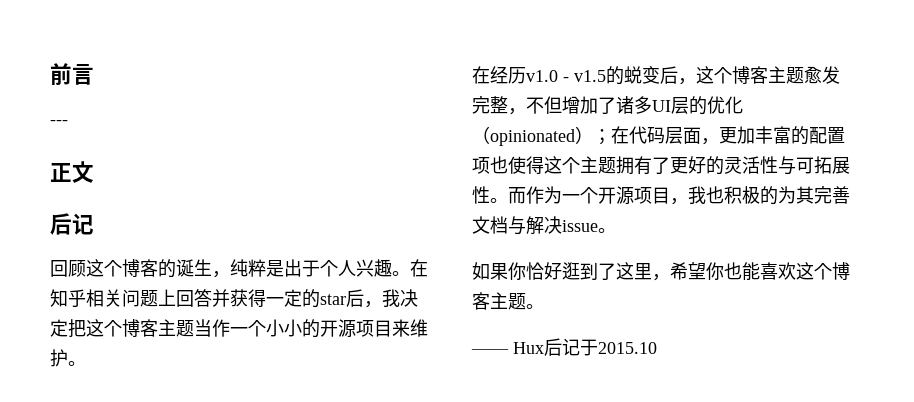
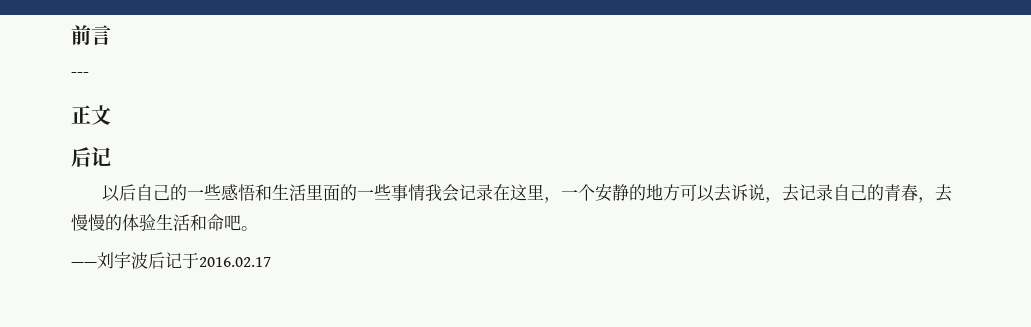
[50,259,428,278] [50,289,418,308] [50,319,428,338] [50,349,86,367] [472,66,840,85] [472,96,743,115] [472,126,845,146] [472,156,850,175] [472,186,850,205] [472,216,616,235] [472,262,850,281] [472,292,544,310] [471,338,657,356] 回顾这个博客的诞生，纯粹是出于个人兴趣。在知乎相关问题上回答并获得一定的star后，我决定把这个博客主题当作一个小小的开源项目来维护。 // 在经历v1.0 - v1.5的蜕变后，这个博客主题愈发完整，不但增加了诸多UI层的优化（opinionated）；在代码层面，更加丰富的配置项也使得这个主题拥有了更好的灵活性与可拓展性。而作为一个开源项目，我也积极的为其完善文档与解决issue。 // 如果你恰好逛到了这里，希望你也能喜欢这个博客主题。 // —— Hux后记于2015.10 -> [101,184,952,203] [71,214,258,231] [71,252,271,269] 以后自己的一些感悟和生活里面的一些事情我会记录在这里，一个安静的地方可以去诉说，去记录自己的青春，去慢慢的体验生活和命吧。 // ——刘宇波后记于2016.02.17

